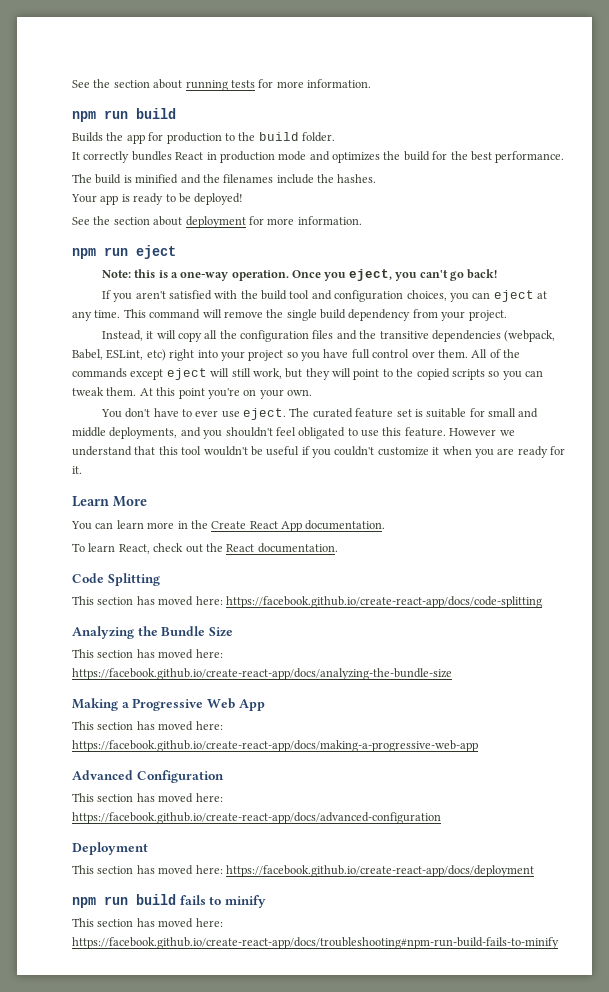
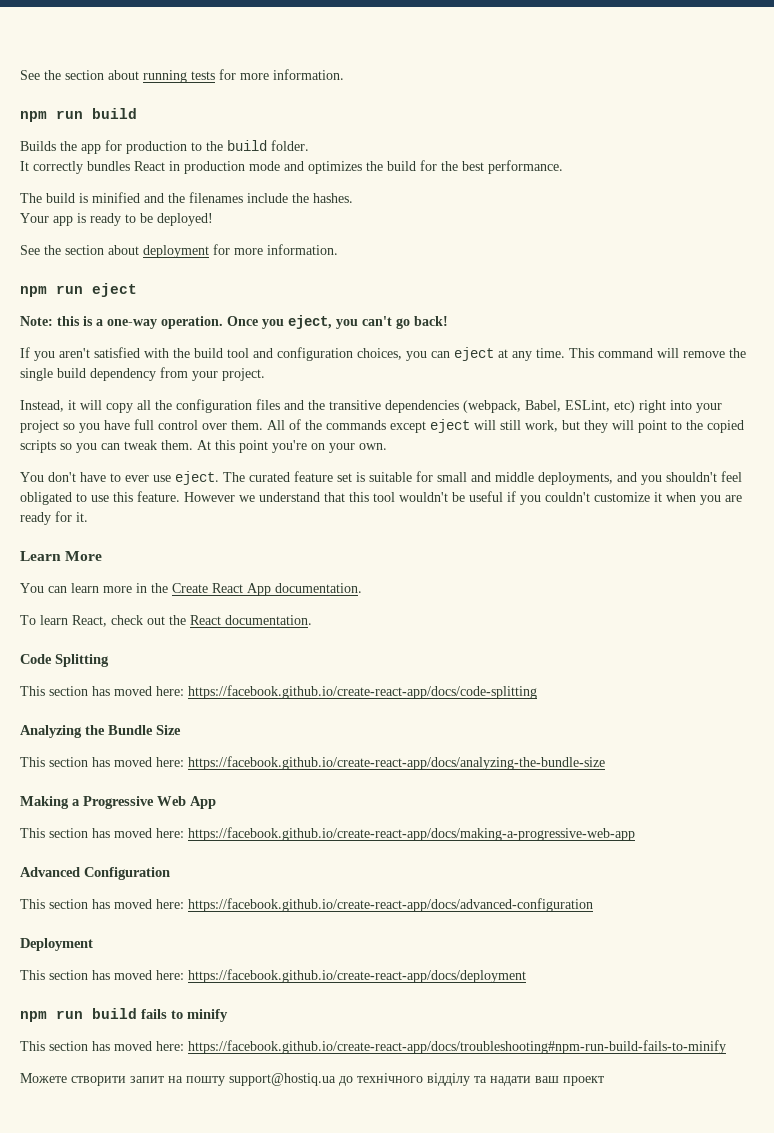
(559, 943) none -> [20,1073,604,1086] // Можете створити запит на пошту support@hostiq.ua до технічного відділу та надати ваш проект

